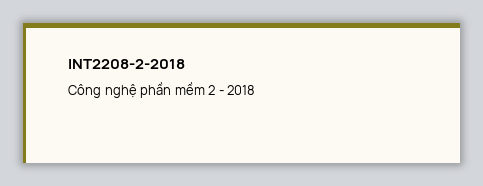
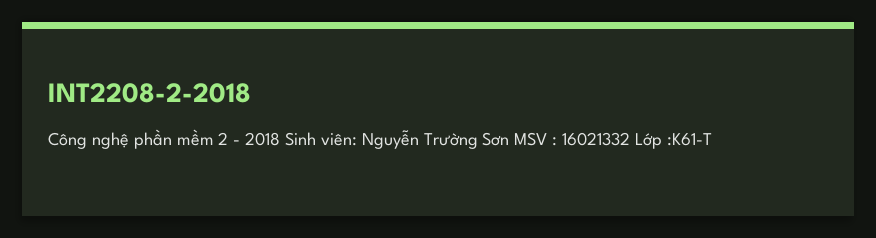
(256, 90) none -> [285,130,712,149] Sinh viên: Nguyễn Trường Sơn MSV : 16021332 Lớp :K61-T

